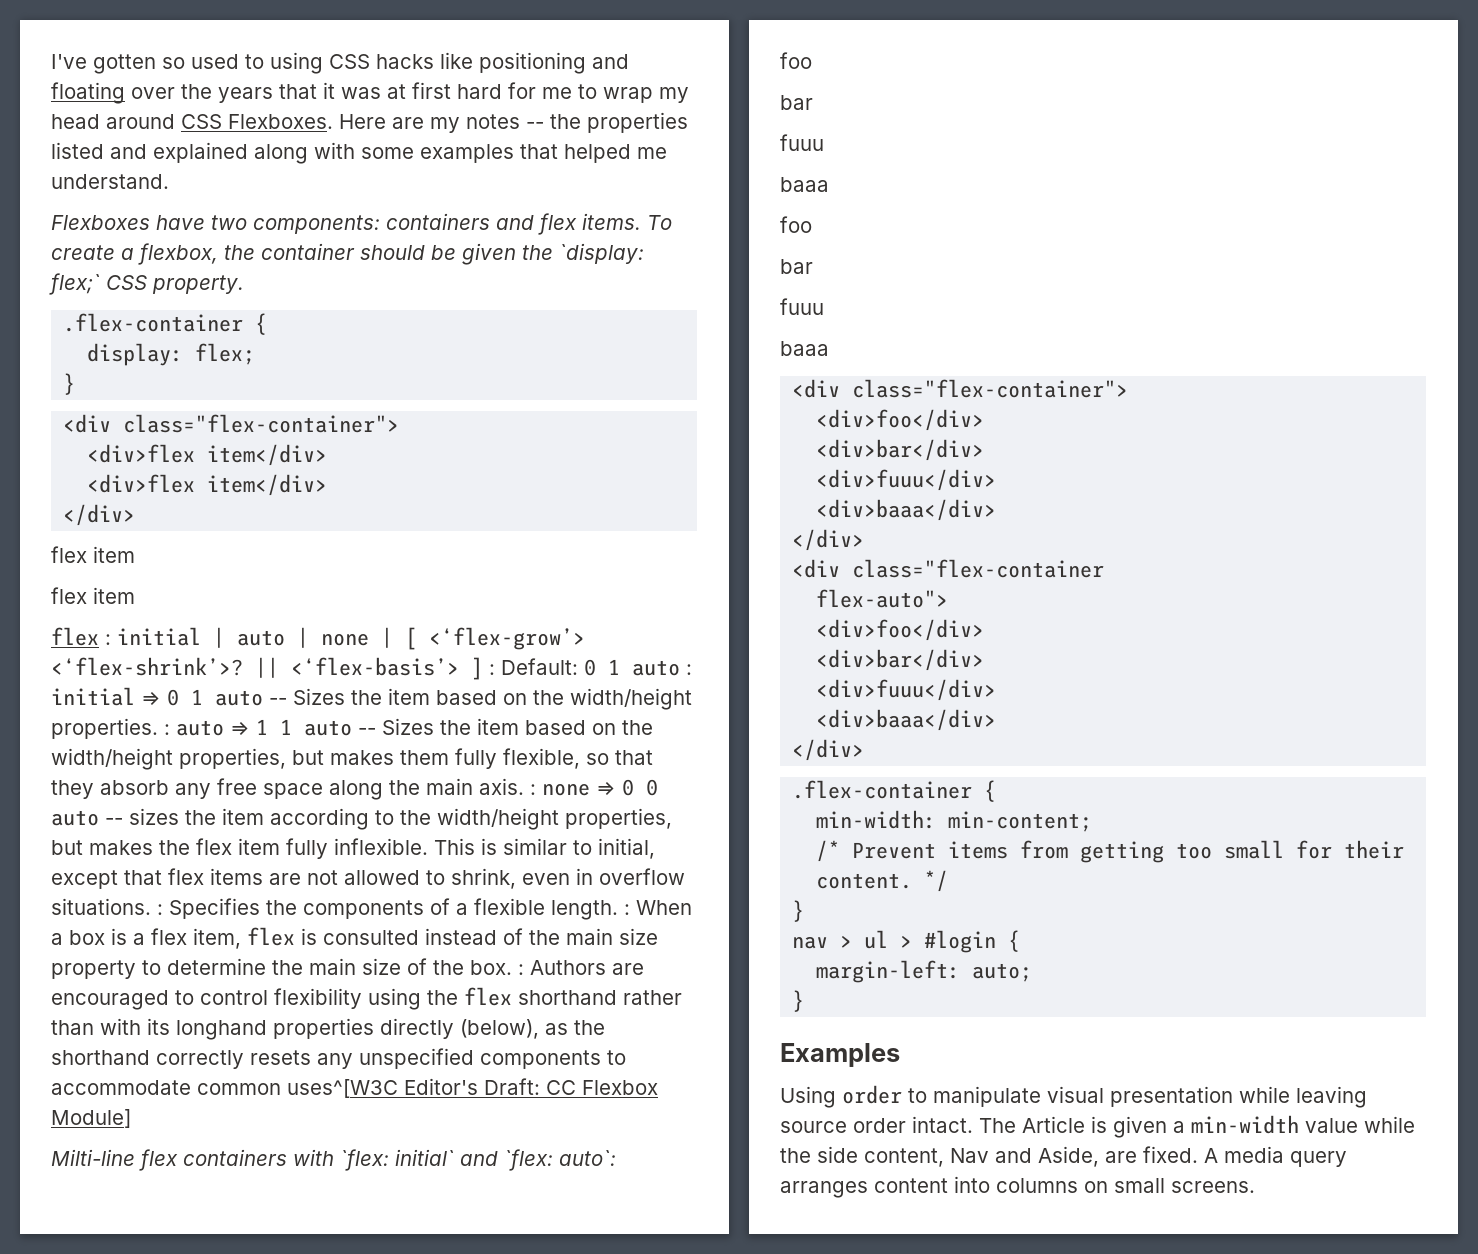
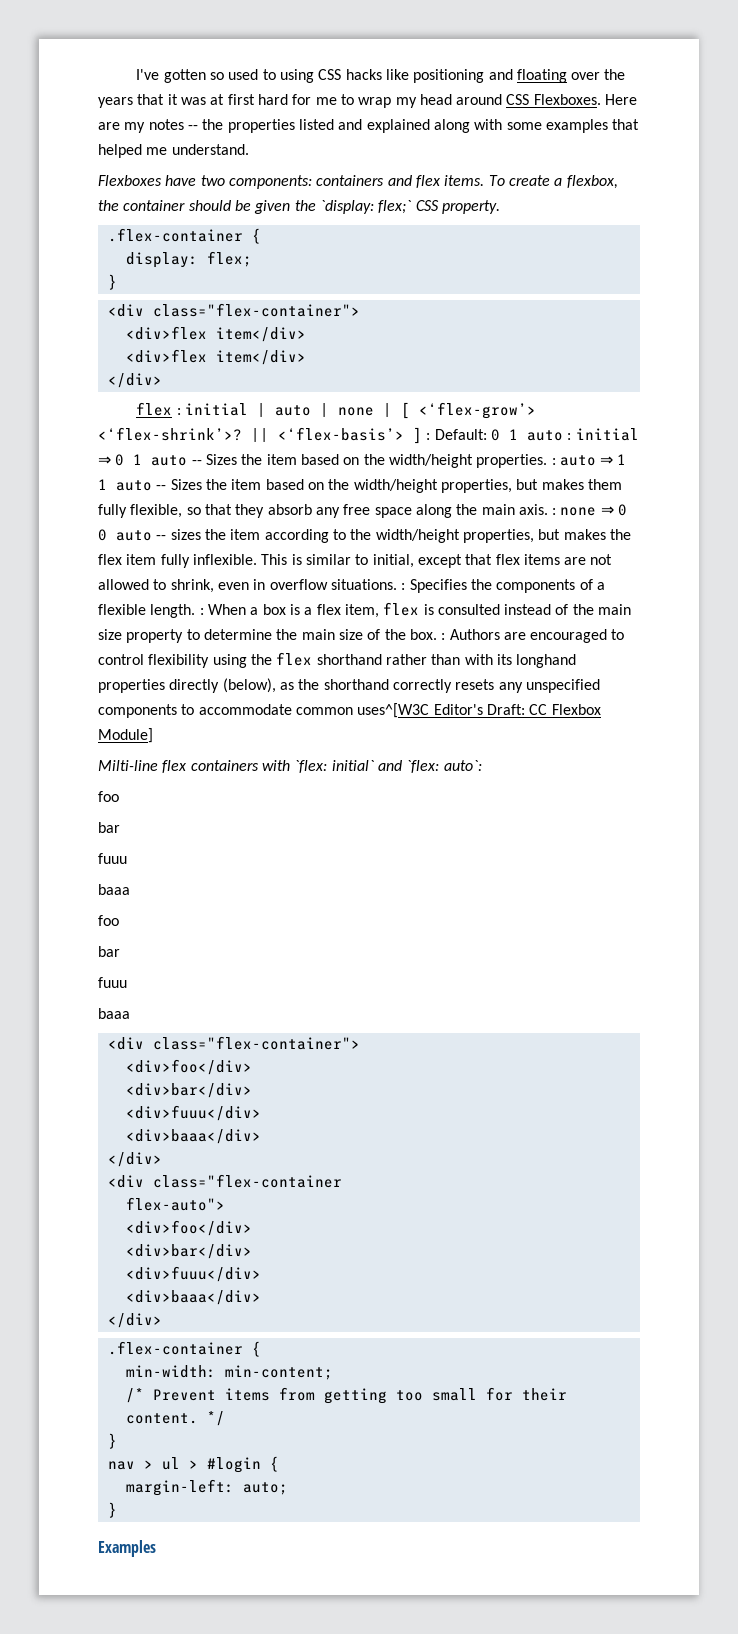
[51,546,135,563] [51,587,135,604] // flex item // flex item -> (162, 380) none
[780,1085,1367,1108] [780,1115,1415,1138] [780,1146,1347,1167] [780,1176,1255,1198] // Using order to manipulate visual presentation while leaving source order intact. The Article is given a min-width value while the side content, Nav and Aside, are fixed. A media query arranges content into columns on small screens. -> (156, 1548) none

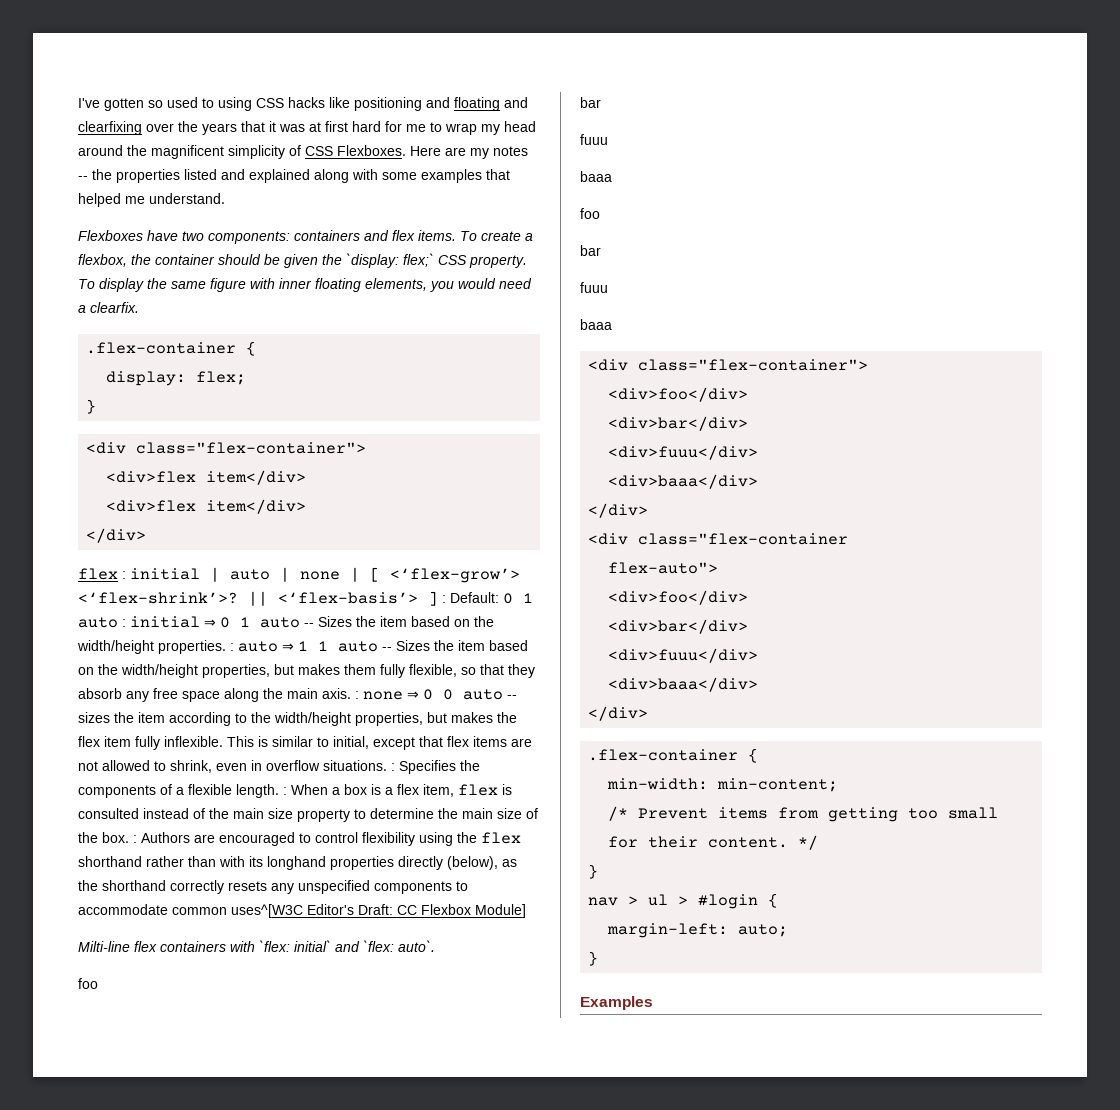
(567, 76) none -> [504,97,528,108] [78,121,142,135] and clearfixing
(503, 99) none -> [127,145,301,159] the magnificent simplicity of
(500, 207) none -> [78,278,532,292] [78,302,139,313] To display the same figure with inner floating elements, you would need a clearfix.
[443,760,482,771] auto`: -> [398,940,435,952] auto`.

